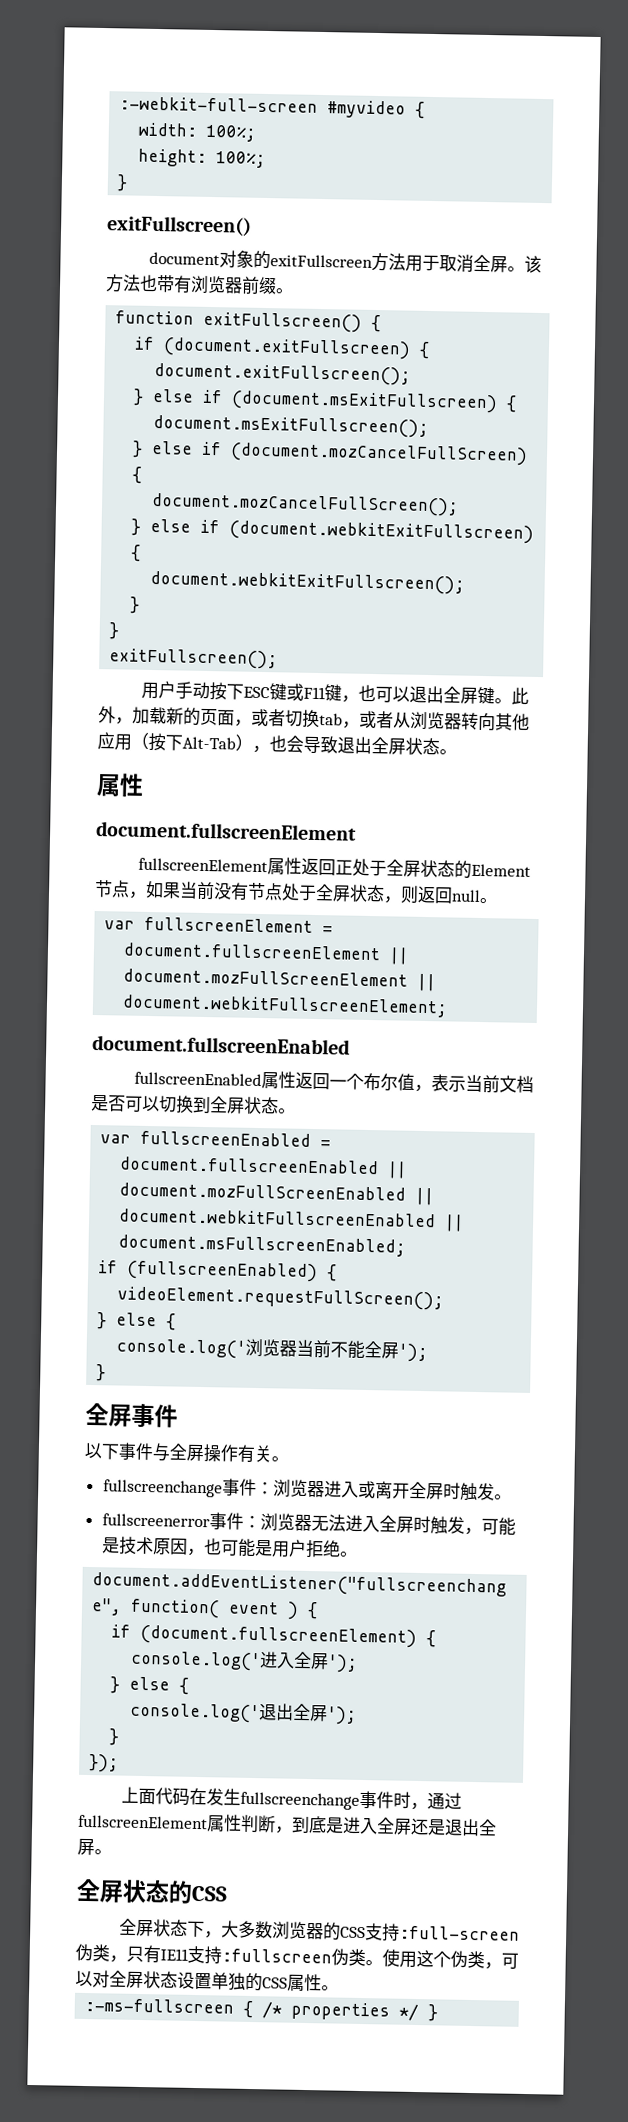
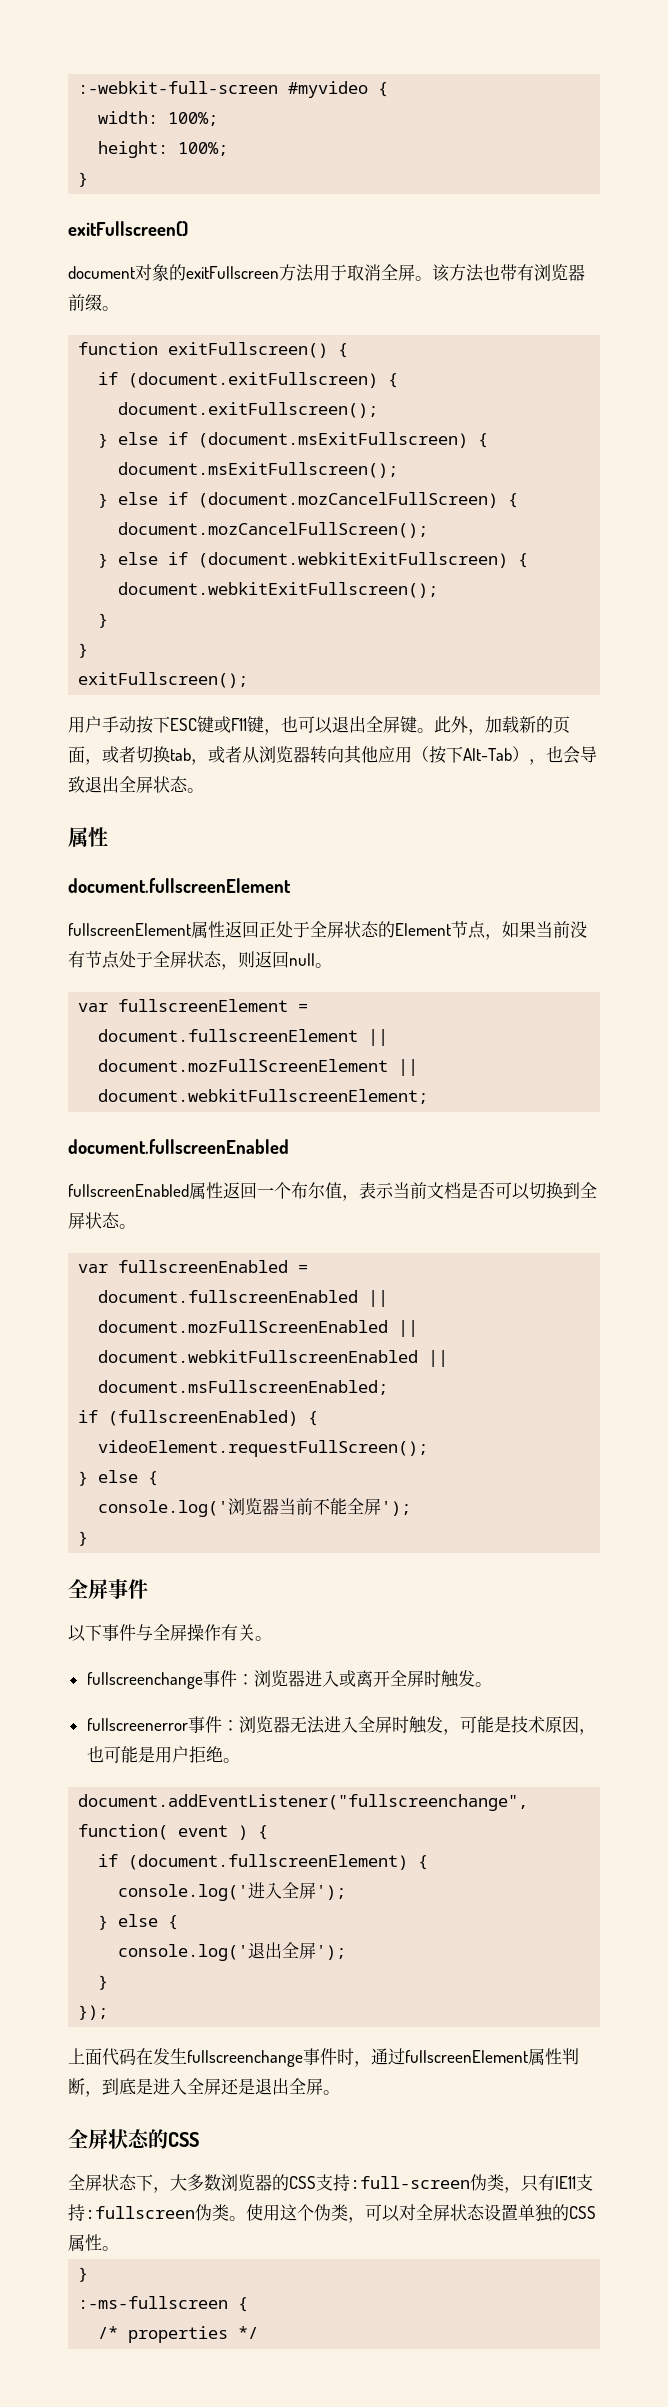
(339, 1988) none -> [78,2267,89,2282] // }
(254, 2009) none -> (249, 2304) //
[428,2004,439,2022] } -> (259, 2332) none

